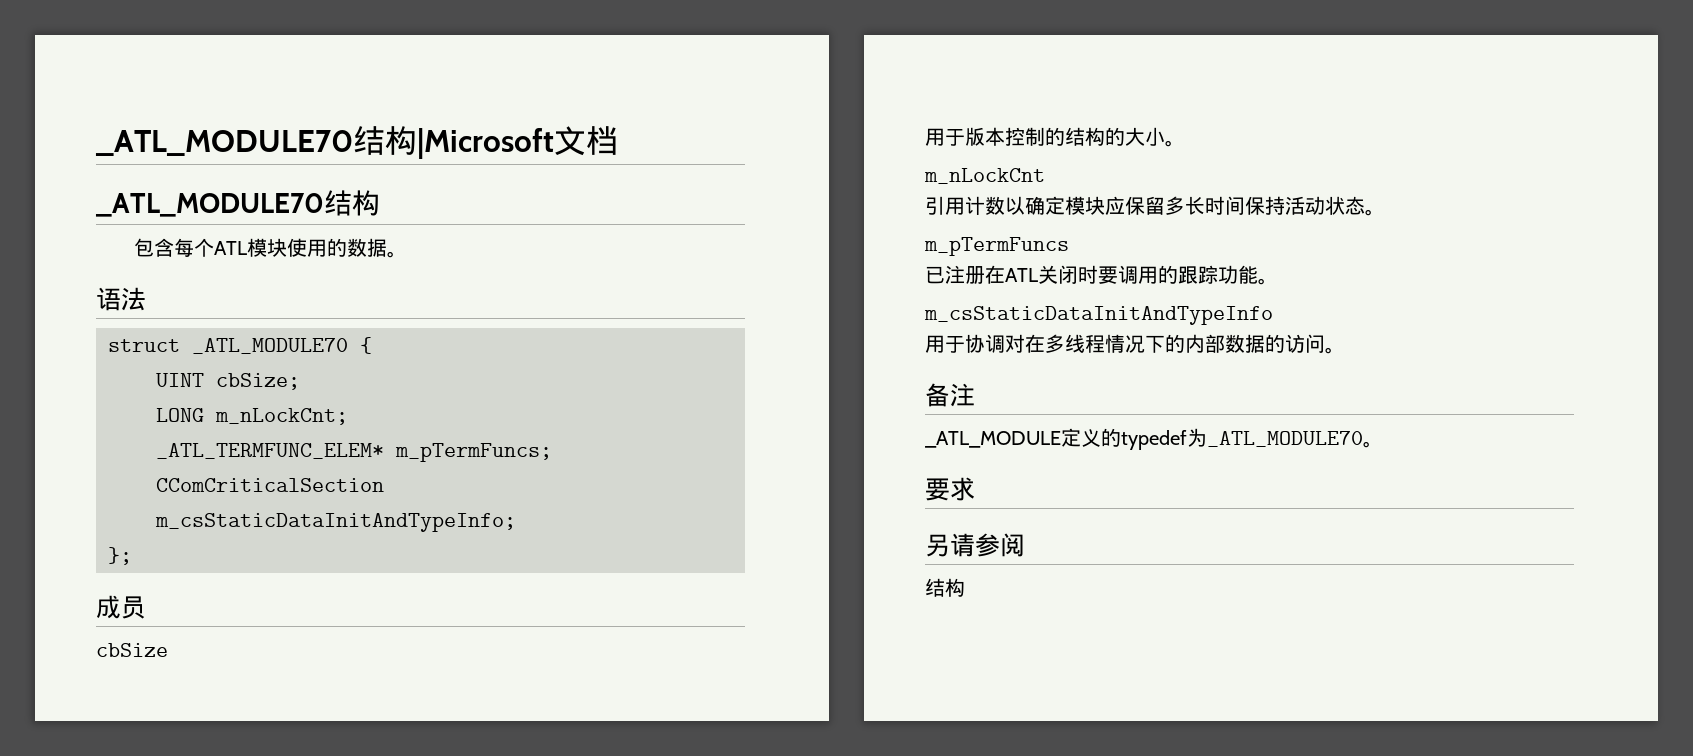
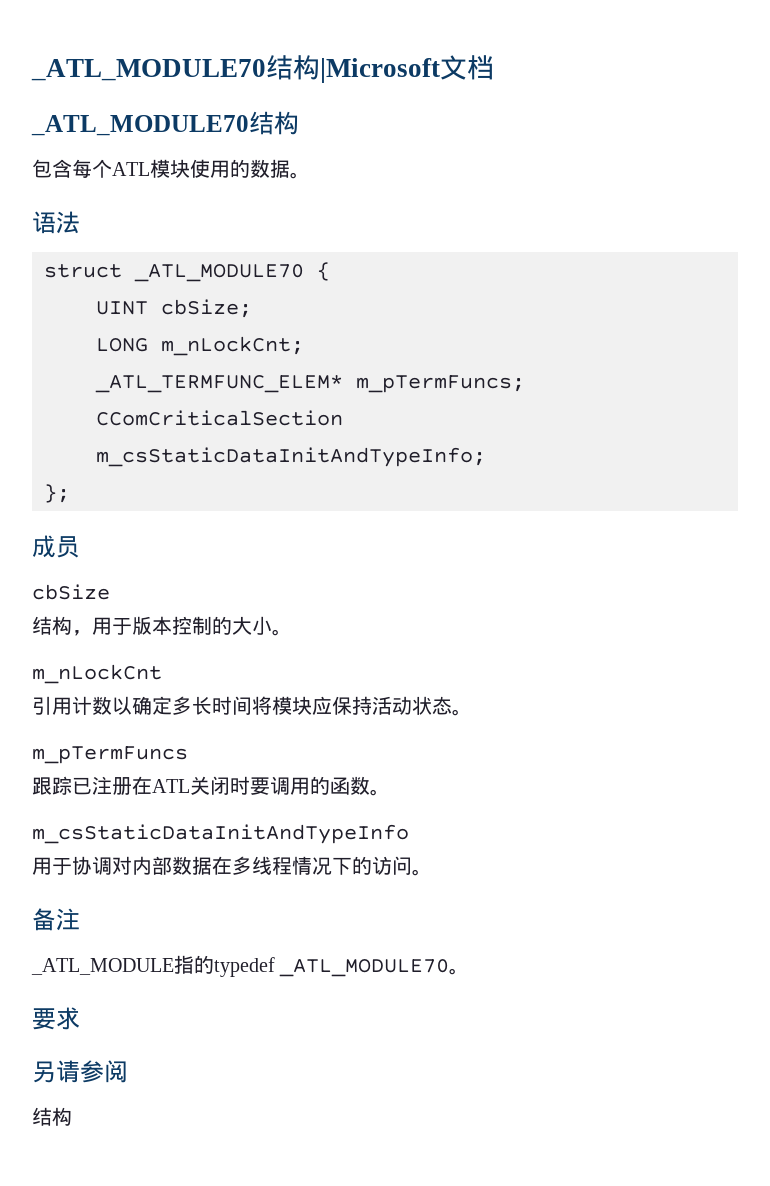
(168, 650) none -> [32,616,92,636] 结构，
[1065,127,1125,146] 结构的 -> (232, 625) none
[1065,196,1245,215] 模块应保留多长时间 -> [172,696,332,715] 多长时间将模块应
(1069, 246) none -> [32,776,72,795] 跟踪
[1177,265,1258,284] 跟踪功能 -> [330,776,370,795] 函数
(1025, 343) none -> [132,856,212,875] 内部数据
[1185,334,1285,353] 内部数据的 -> (372, 865) none
[1060,428,1207,450] 定义的typedef为 -> [174,955,275,977] 指的typedef

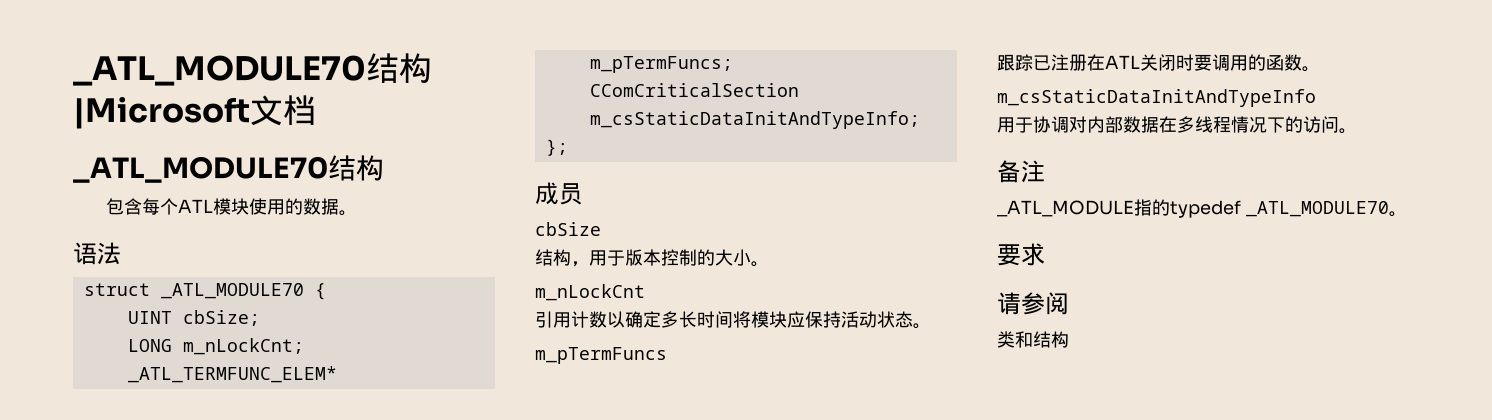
[32,1061,56,1083] 另 -> (1045, 254) none
(128, 1071) none -> [997,331,1033,348] 类和

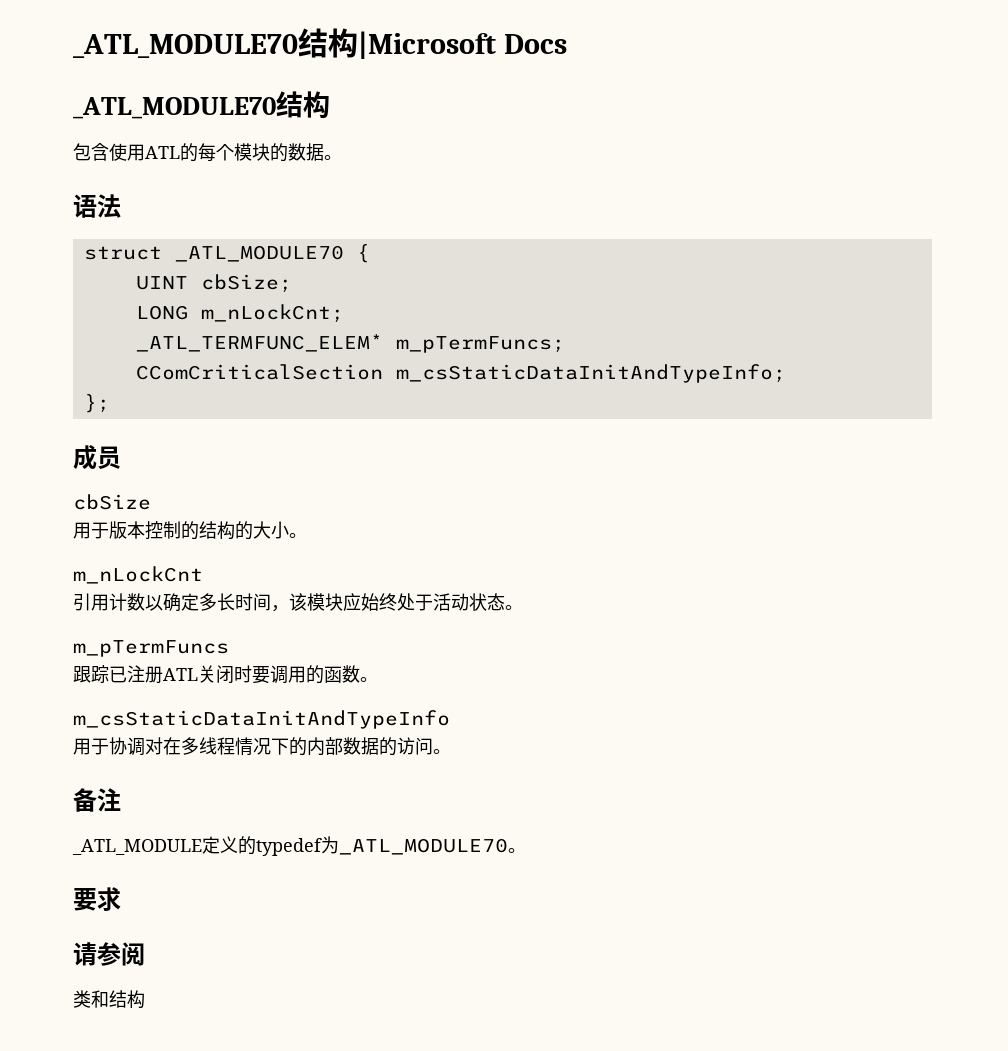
[250,95,316,126] 文档 -> [504,34,568,54] Docs
[141,198,285,215] 每个ATL模块使用 -> [109,143,270,162] 使用ATL的每个模块
[535,249,589,267] 结构， -> (151, 502) none
(715, 257) none -> [199,521,253,540] 结构的
[733,311,841,328] 将模块应保持 -> [271,593,433,612] ，该模块应始终处于
[1087,54,1105,71] 在 -> (163, 674) none
[1087,116,1159,133] 内部数据 -> (163, 746) none
(1303, 124) none -> [307,737,397,756] 内部数据的
[1134,199,1241,218] 指的typedef -> [202,836,339,856] 定义的typedef为

